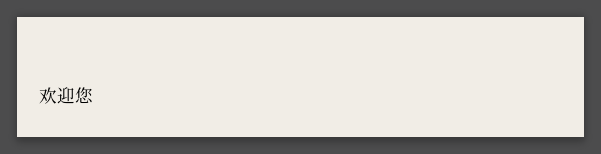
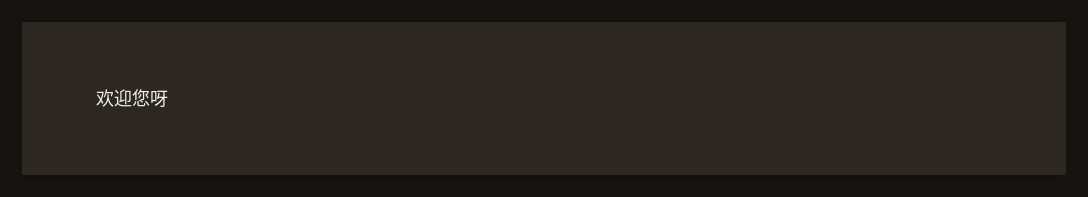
(93, 95) none -> [150,90,168,107] 呀

